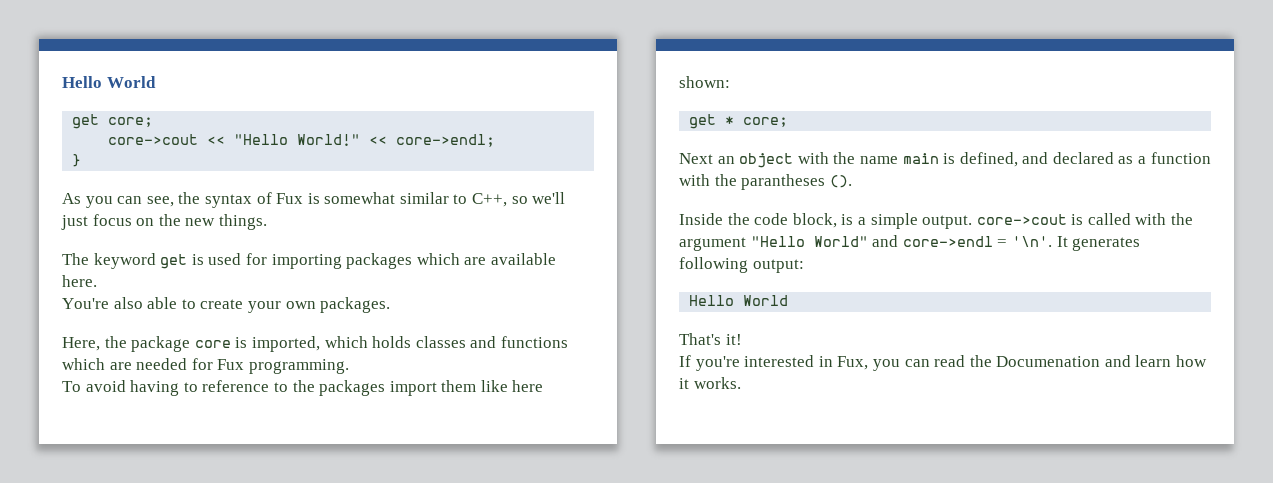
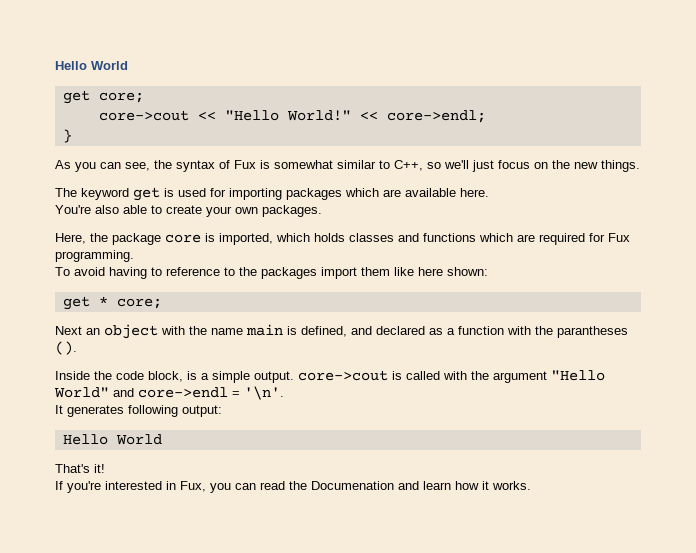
[136,358,188,370] needed -> [539,233,585,245] required
(1052, 241) none -> (284, 393) //

